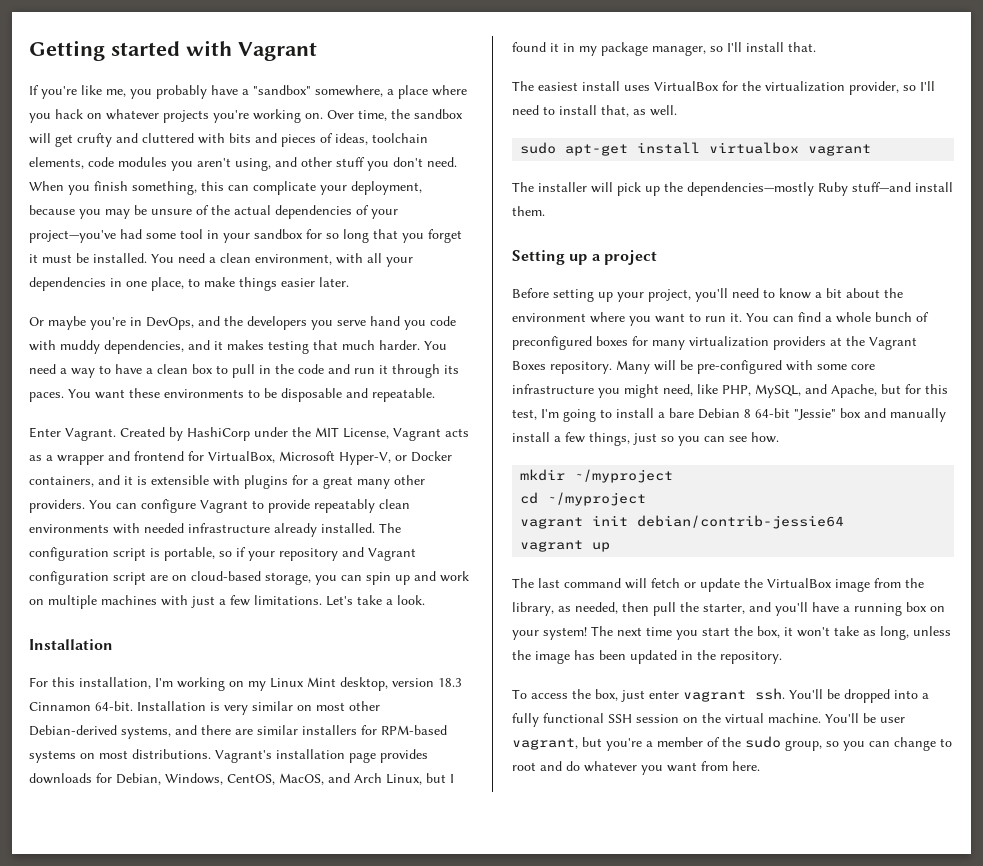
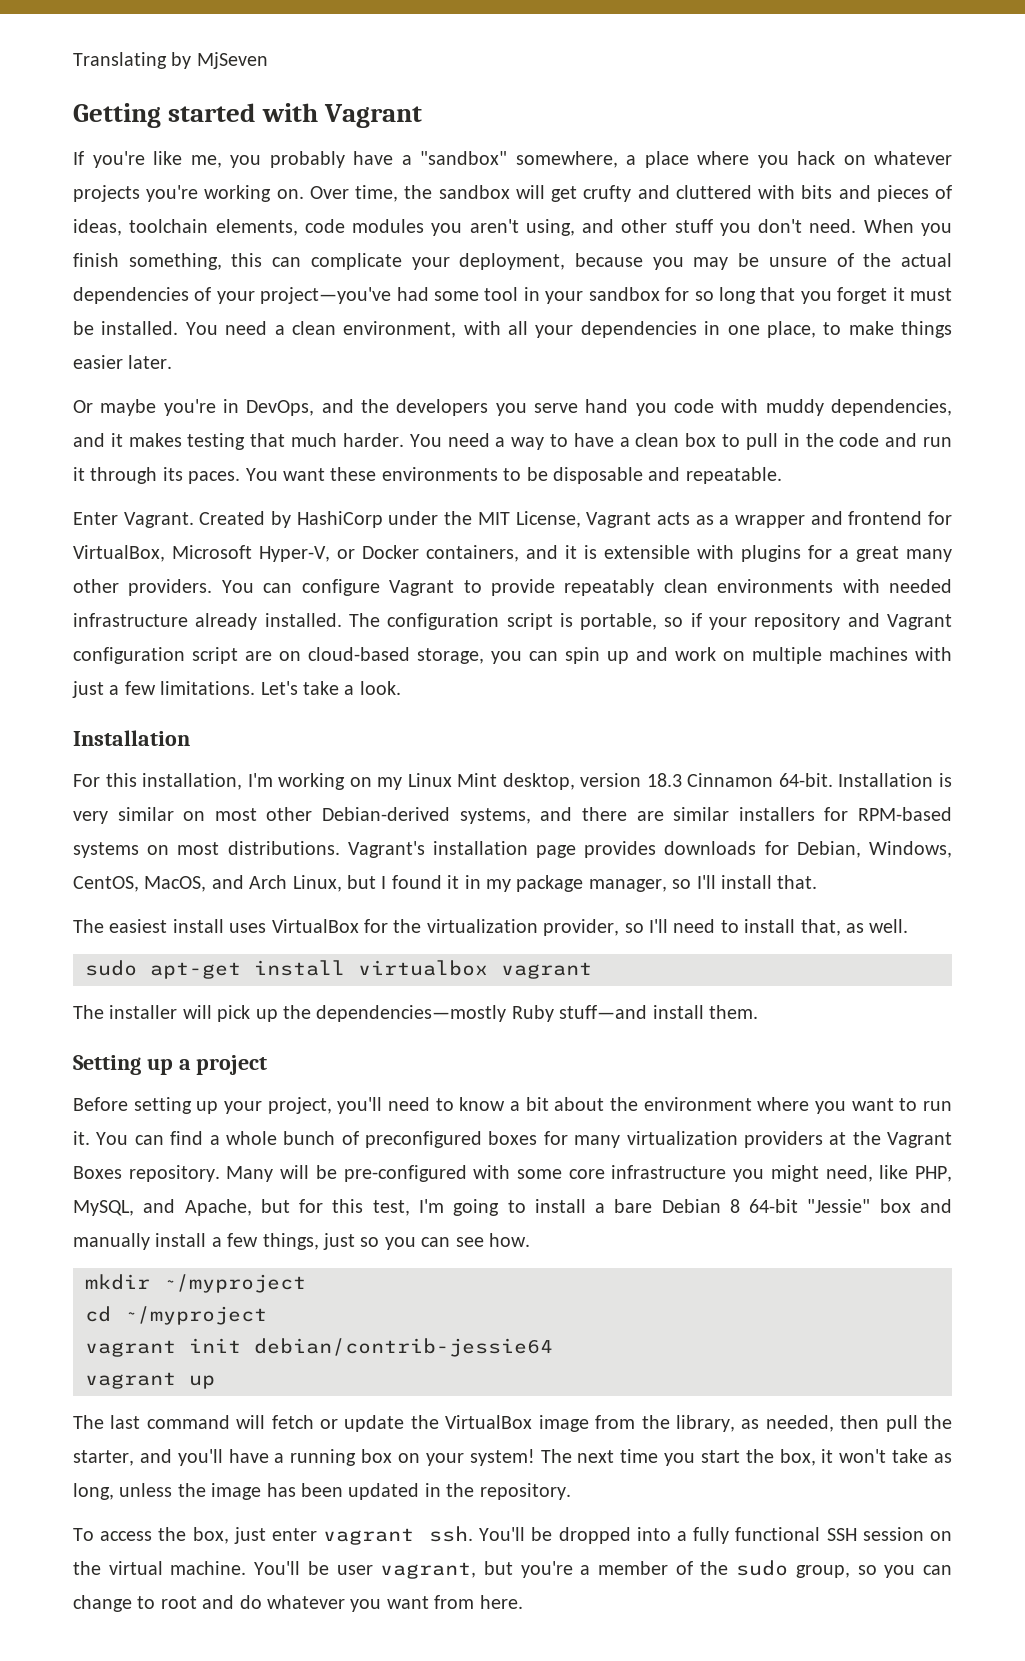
(29, 50) none -> [73,52,268,69] Translating by MjSeven //

